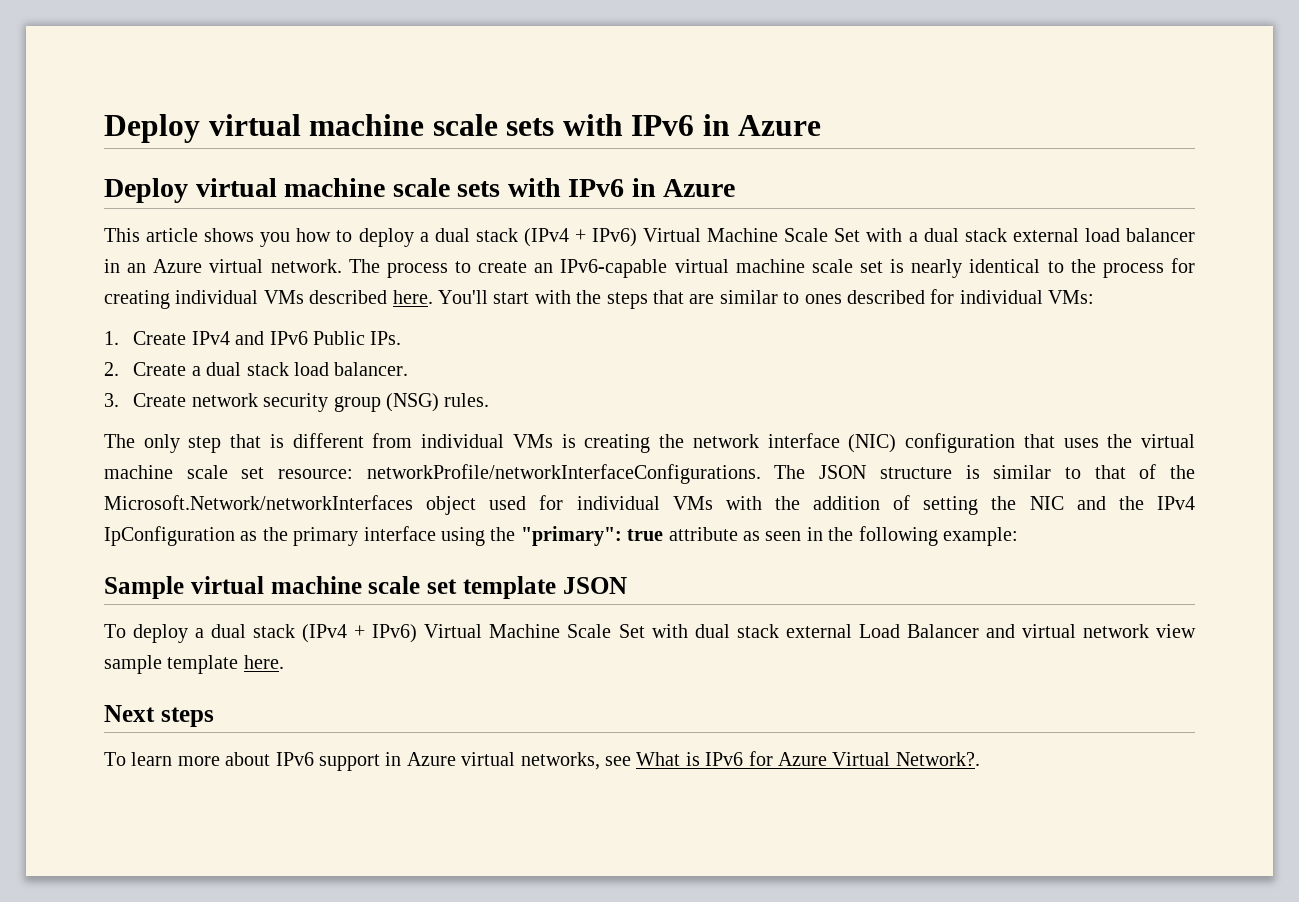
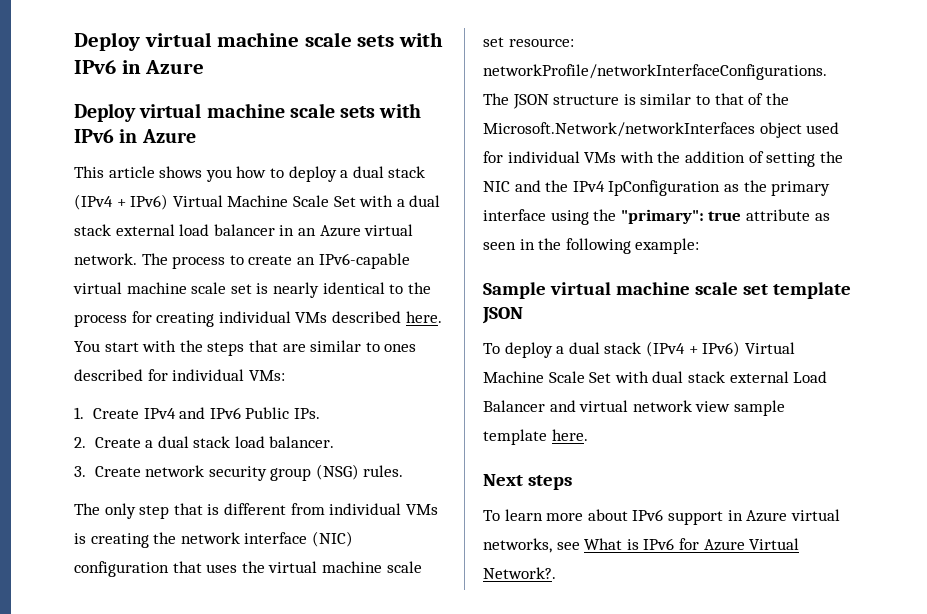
[438,290,488,304] You'll -> [74,341,100,352] You

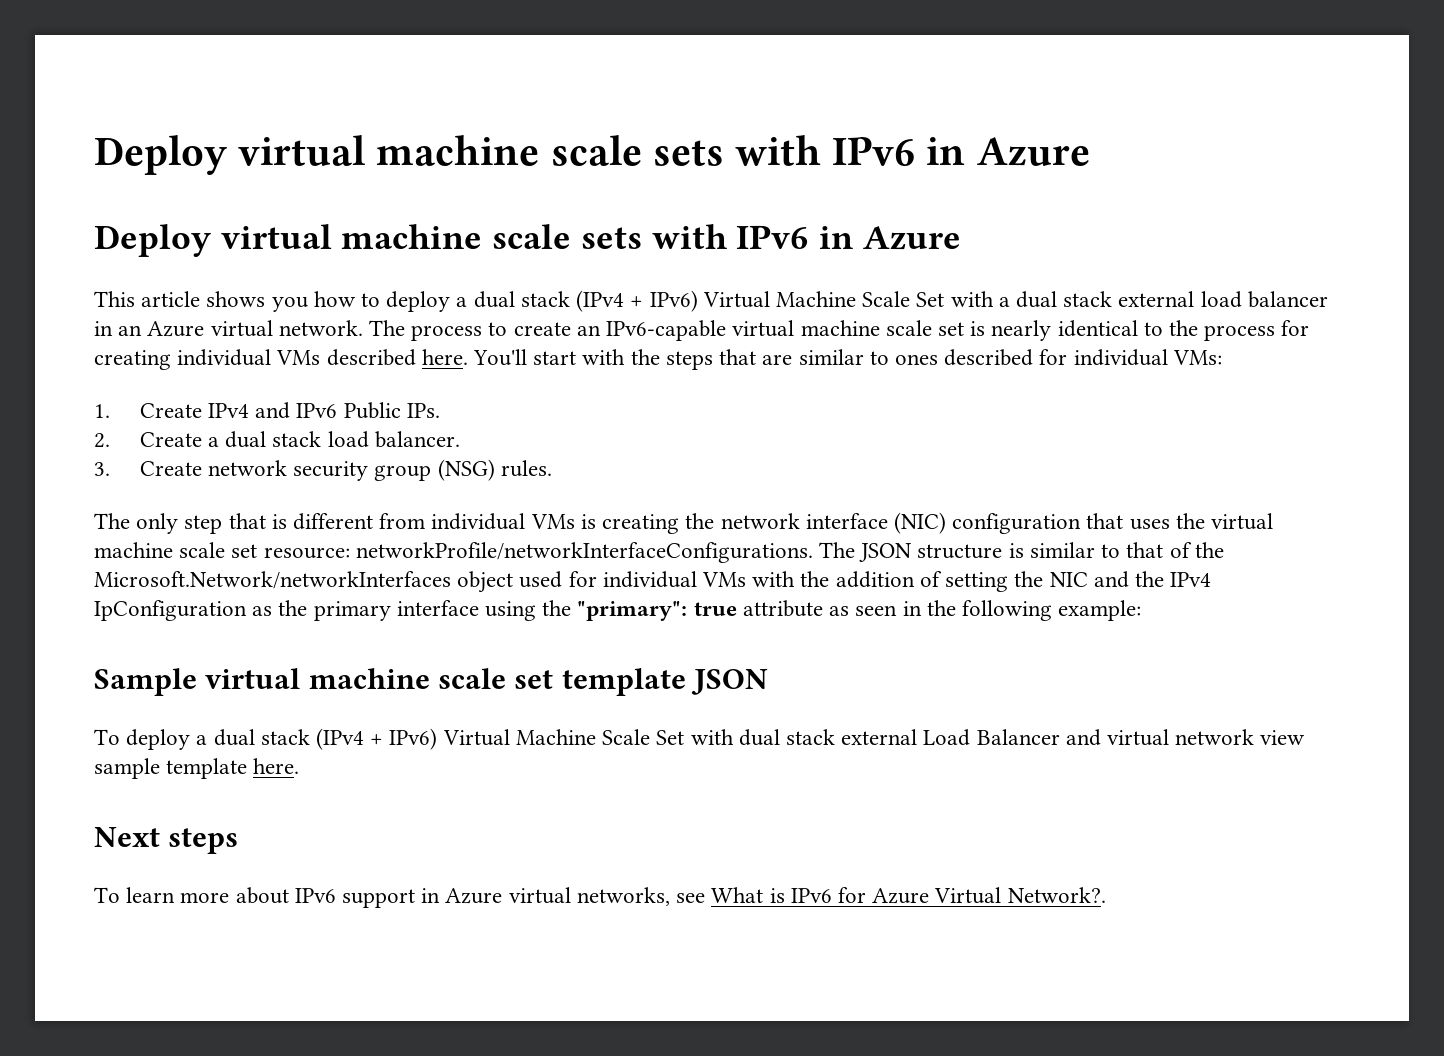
[74,341,100,352] You -> [473,349,528,366] You'll

